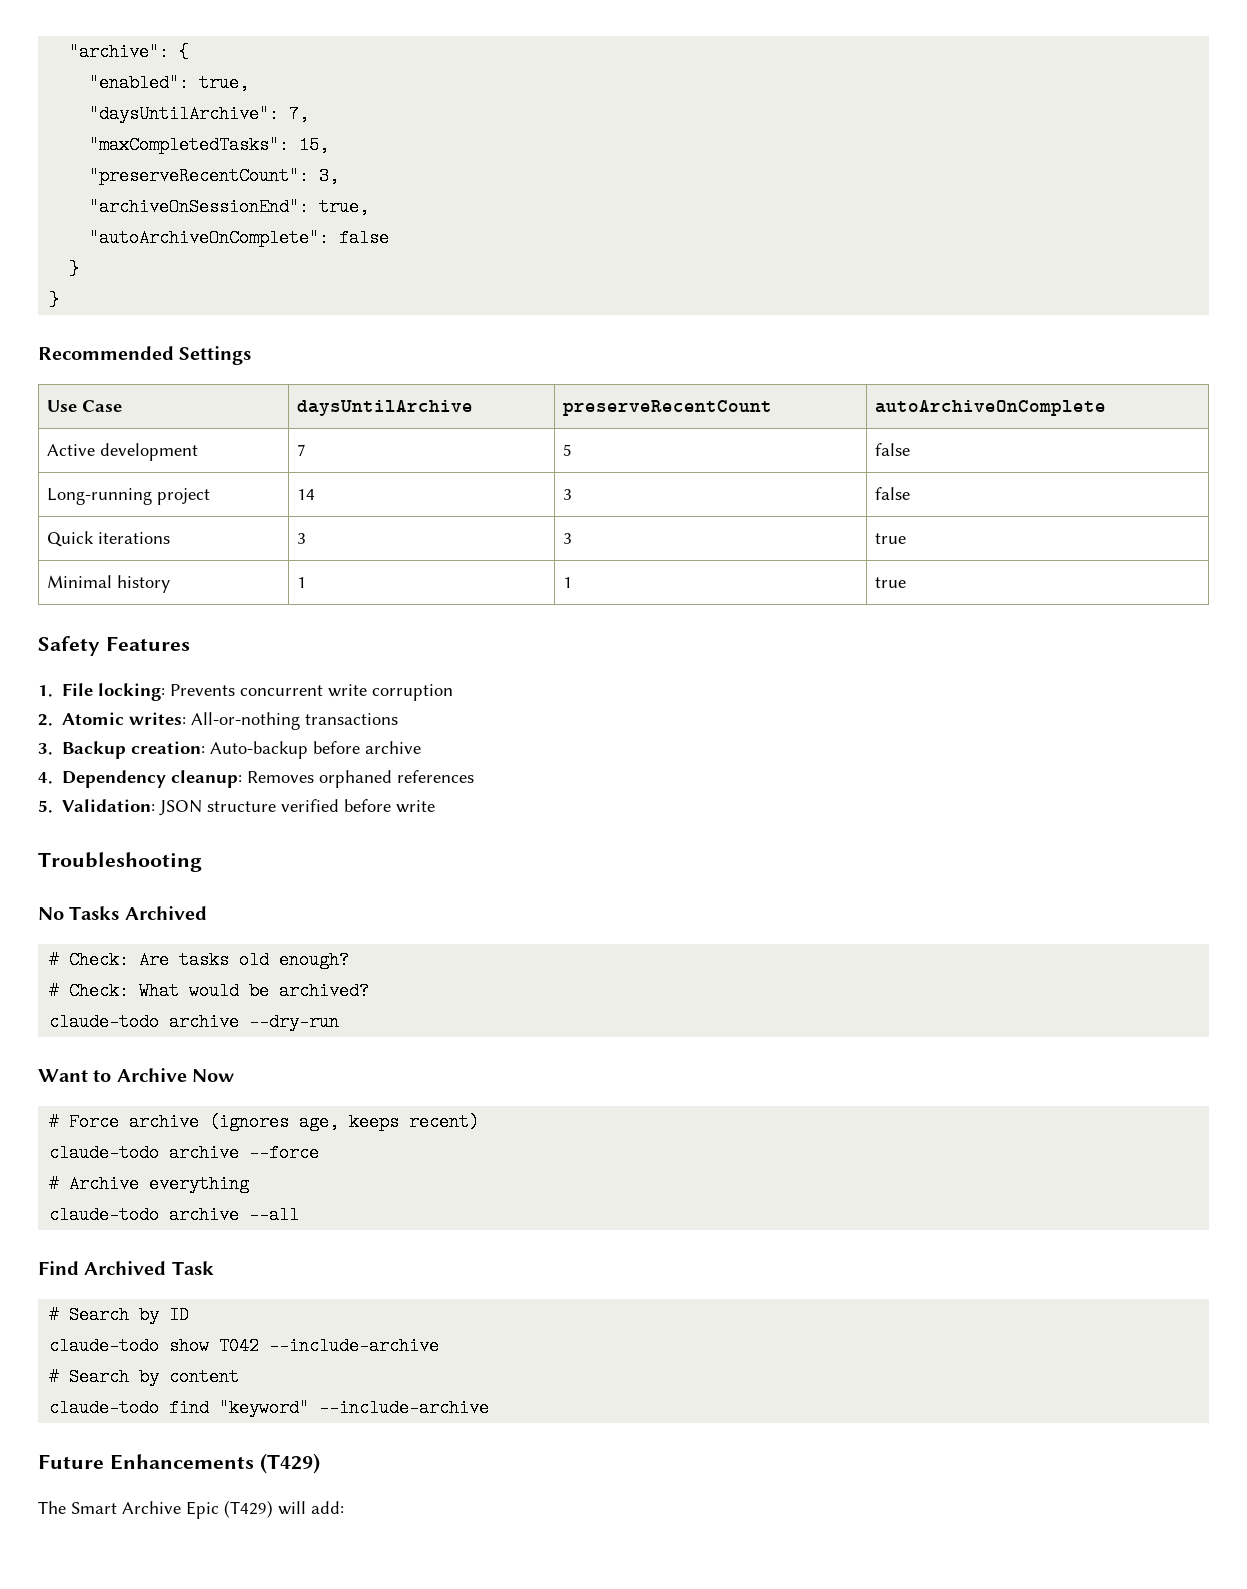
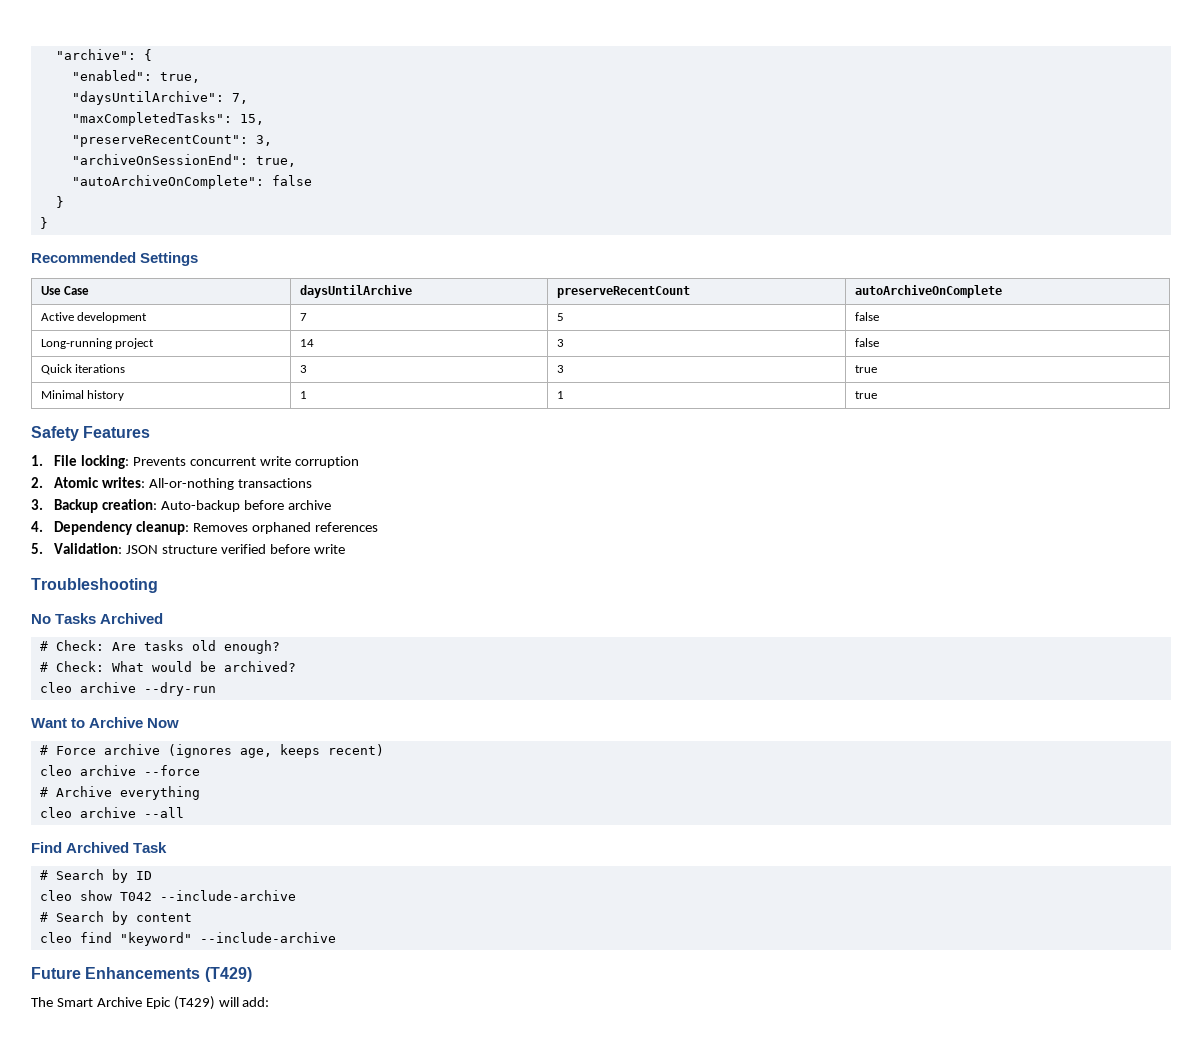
[49,1013,160,1031] claude-todo -> [39,682,72,693] cleo
[49,1144,160,1162] claude-todo -> [39,765,72,776] cleo
[49,1206,160,1224] claude-todo -> [39,807,72,818] cleo
[49,1337,160,1355] claude-todo -> [39,890,72,901] cleo
[49,1399,160,1417] claude-todo -> [39,932,72,943] cleo

